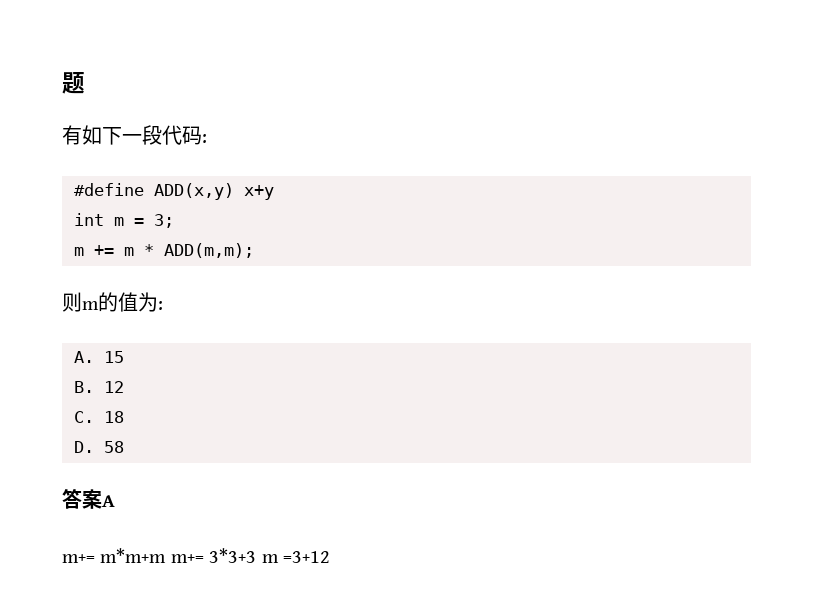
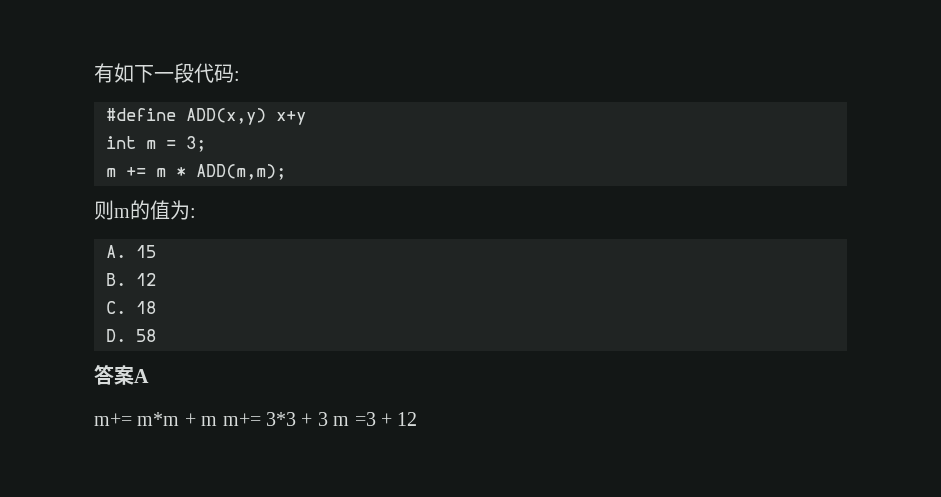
[62,72,85,94] 题 // -> (94, 73) none
[100,548,330,563] m*m+m m+= 3*3+3 m =3+12 -> [137,412,418,426] m*m + m m+= 3*3 + 3 m =3 + 12

